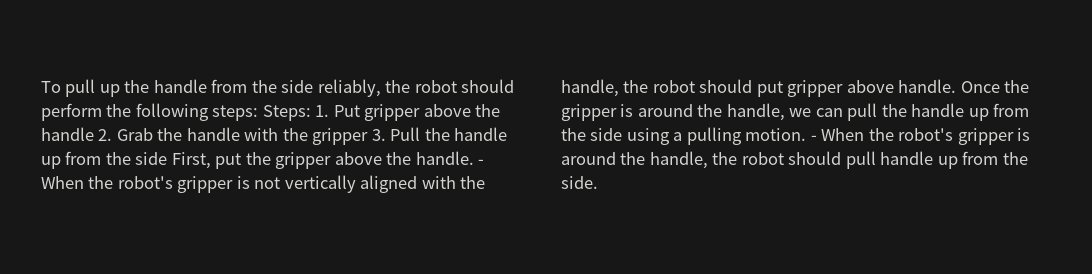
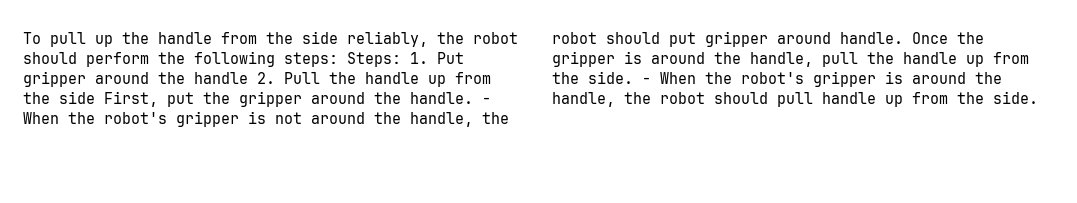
[423,104,471,117] above -> [95,72,149,84] around
[116,127,386,145] Grab the handle with the gripper 3. -> (275, 78) none
[334,152,382,165] above -> [311,92,365,104] around
[284,175,456,193] vertically aligned with -> [311,112,365,124] around
[846,80,894,93] above -> [777,32,831,44] around
[789,108,843,117] we can -> (813, 59) none
[590,127,807,145] side using a pulling motion. -> [588,71,633,84] side.

